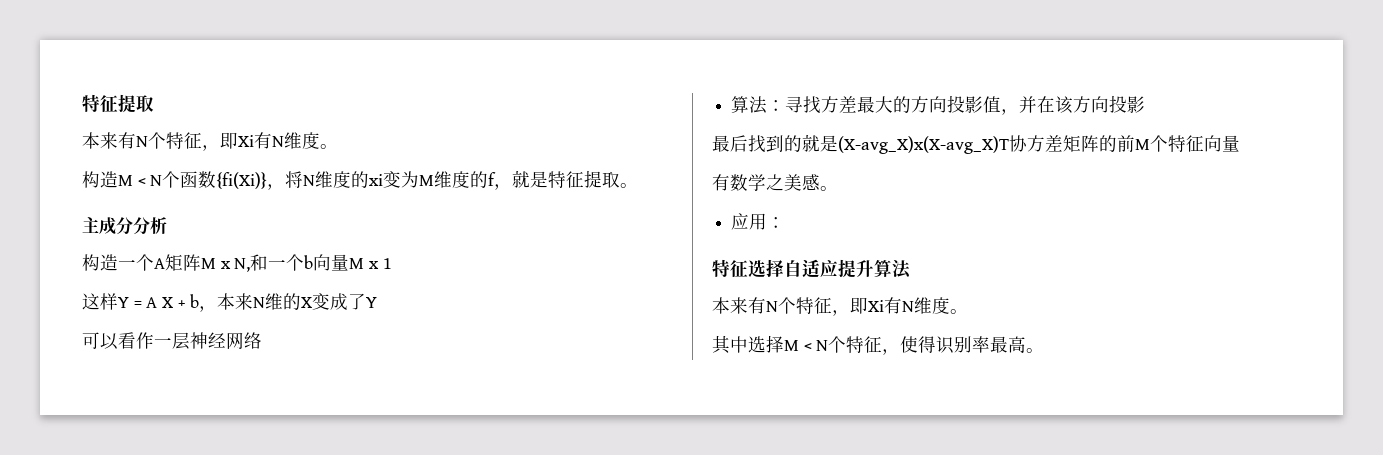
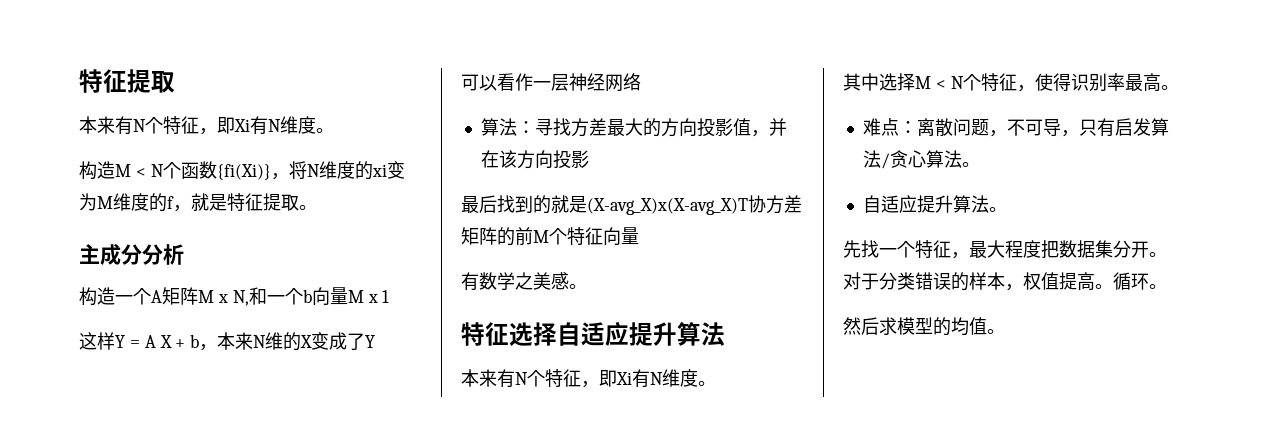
[731,213,786,230] // 应用： -> (587, 286) none
(1045, 350) none -> [862,118,1169,137] [862,150,980,169] [862,195,1007,213] [843,240,1167,259] [843,272,1167,291] [843,317,1005,336] // 难点：离散问题，不可导，只有启发算法/贪心算法。 // 自适应提升算法。 // 先找一个特征，最大程度把数据集分开。对于分类错误的样本，权值提高。循环。 // 然后求模型的均值。

